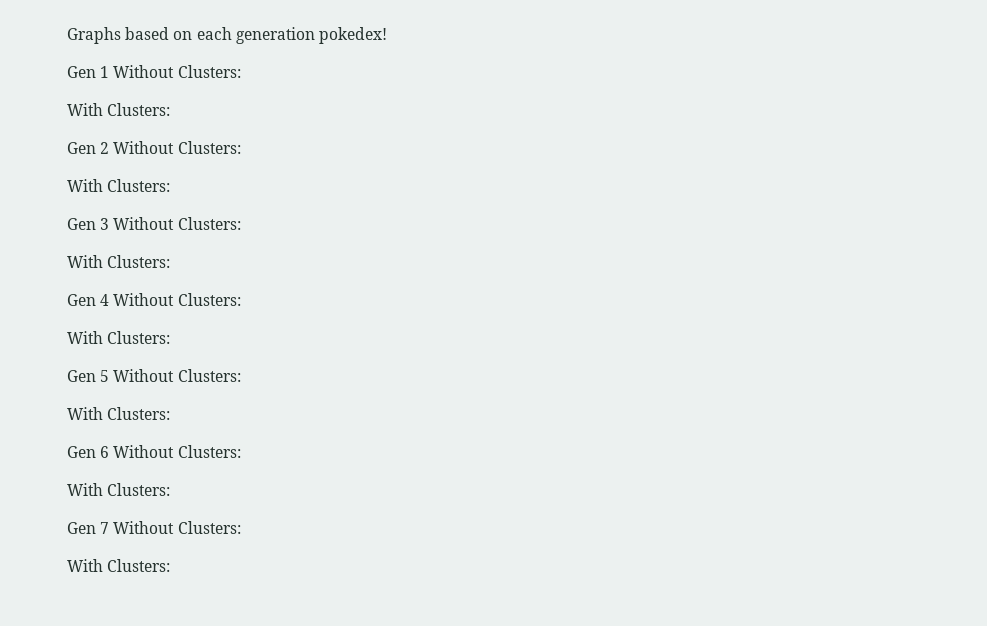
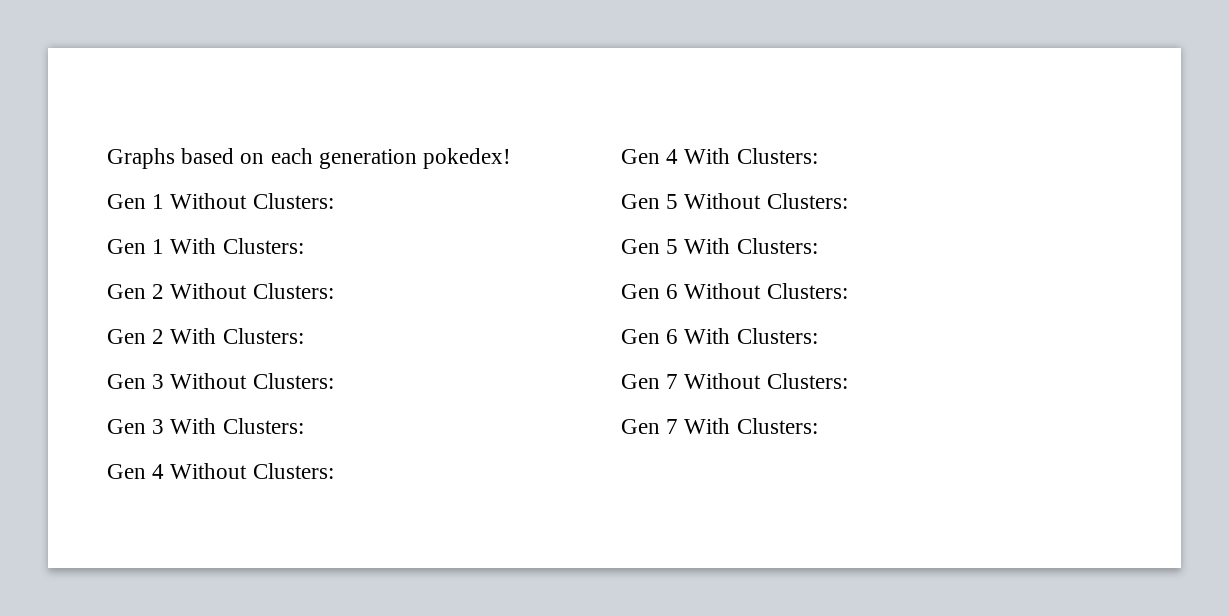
(241, 71) none -> [107,239,165,254] Gen 1
(241, 147) none -> [107,329,165,344] Gen 2
(241, 223) none -> [107,419,165,434] Gen 3
(241, 299) none -> [621,149,679,164] Gen 4
(241, 375) none -> [621,239,679,254] Gen 5
(241, 451) none -> [621,329,679,344] Gen 6
(241, 527) none -> [621,419,679,434] Gen 7

